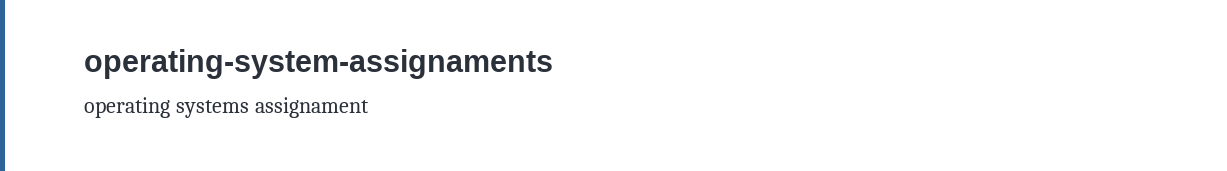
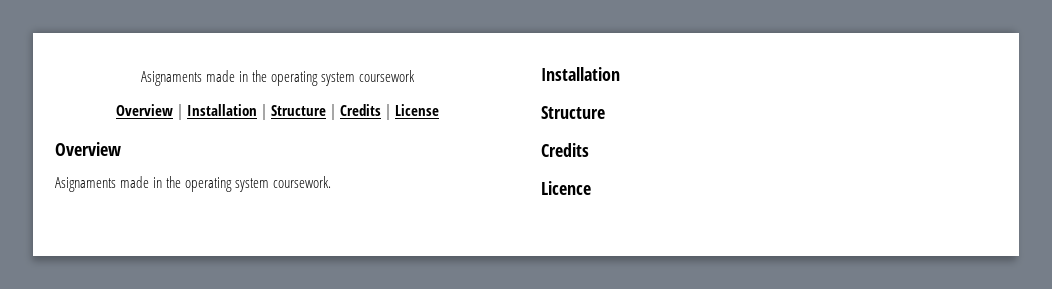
[84,49,553,79] [84,97,369,118] operating-system-assignaments // operating systems assignament -> [140,70,416,86] [115,104,440,120] [55,142,121,156] [55,176,332,192] [541,67,620,81] [541,106,605,119] [541,143,589,157] [541,181,591,195] Asignaments made in the operating system coursework // Overview | Installation | Structure | Credits | License // Overview // Asignaments made in the operating system coursework. // Installation // Structure // Credits // Licence

